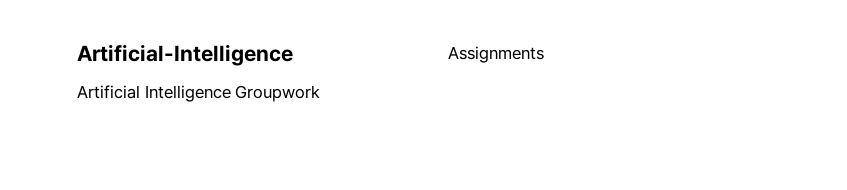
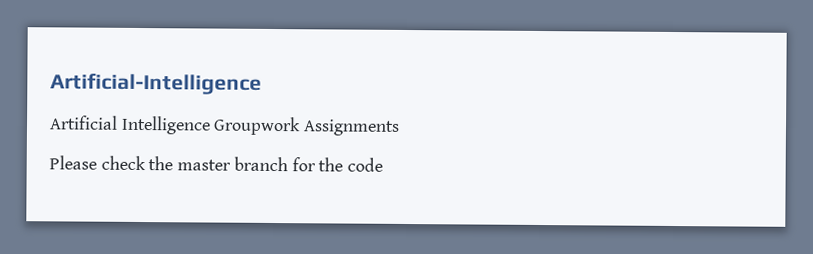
(544, 54) none -> [49,155,384,172] // Please check the master branch for the code

